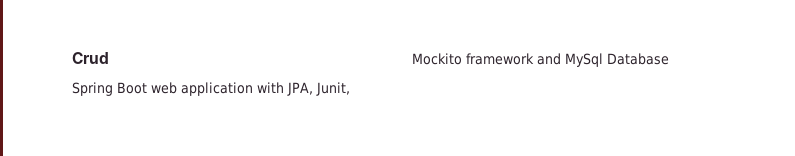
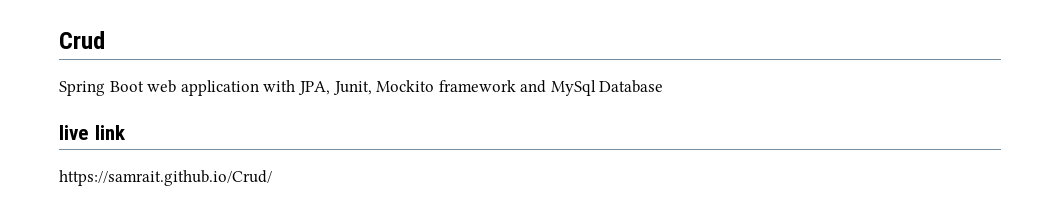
(669, 59) none -> [59,125,126,140] [59,170,272,186] // live link // https://samrait.github.io/Crud/

